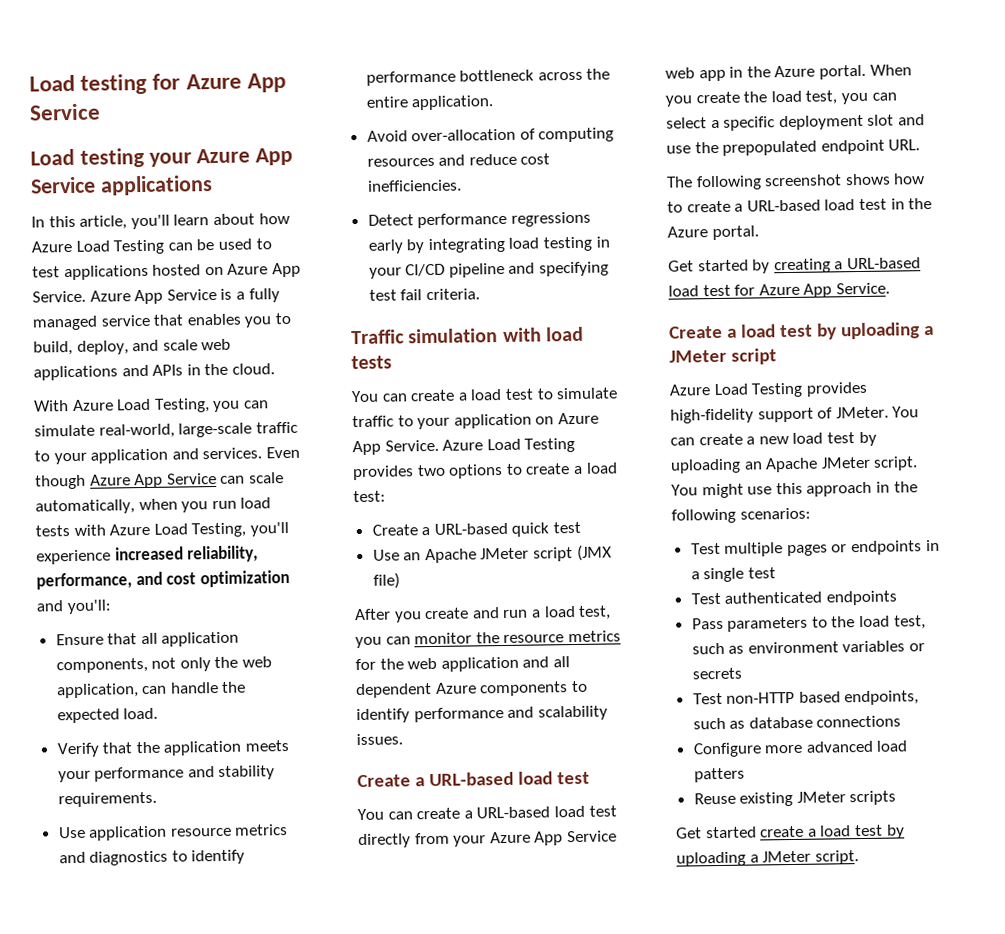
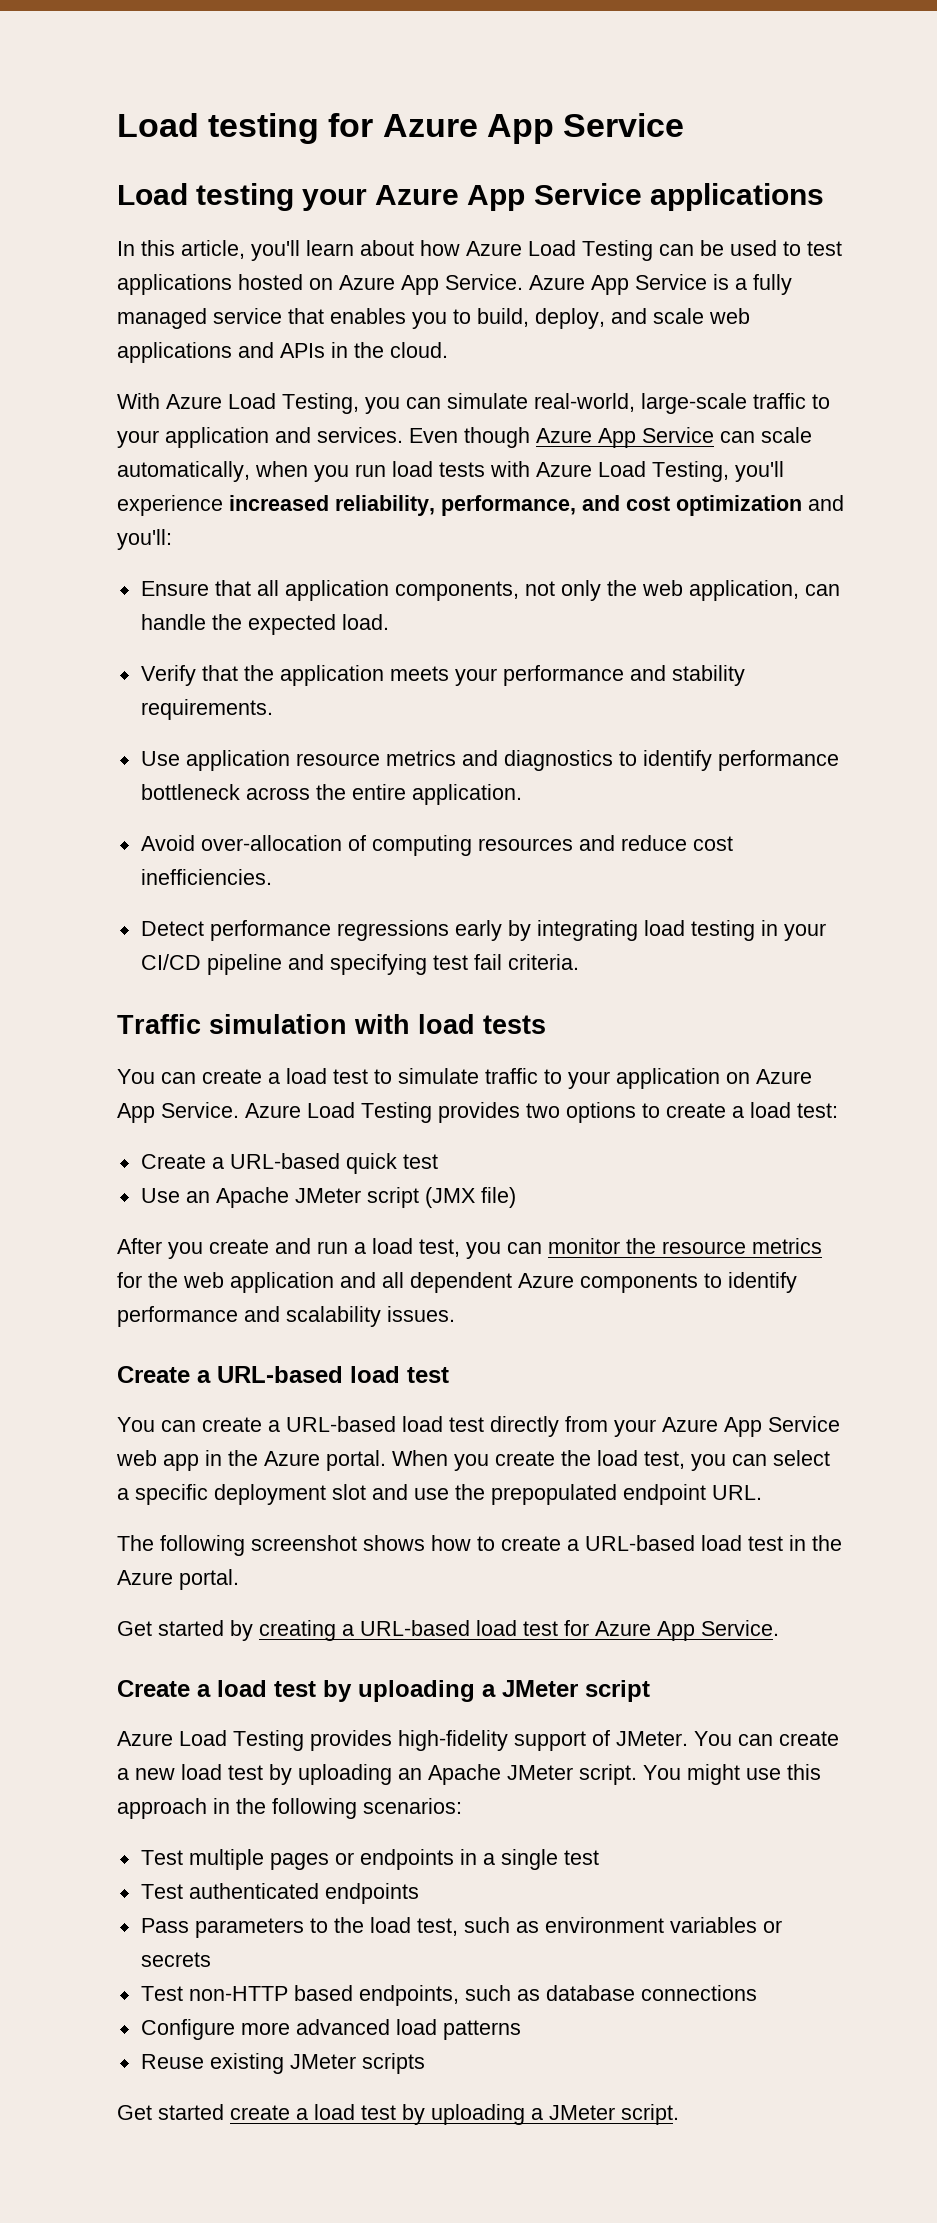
[693,767,745,783] patters -> [442,2020,521,2040] patterns

